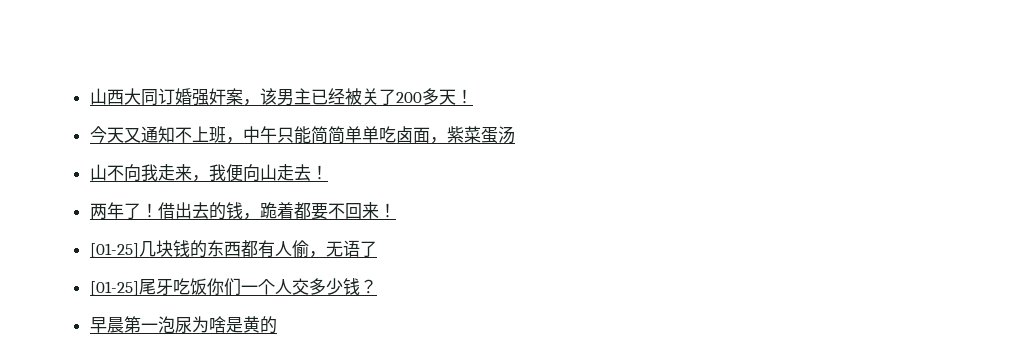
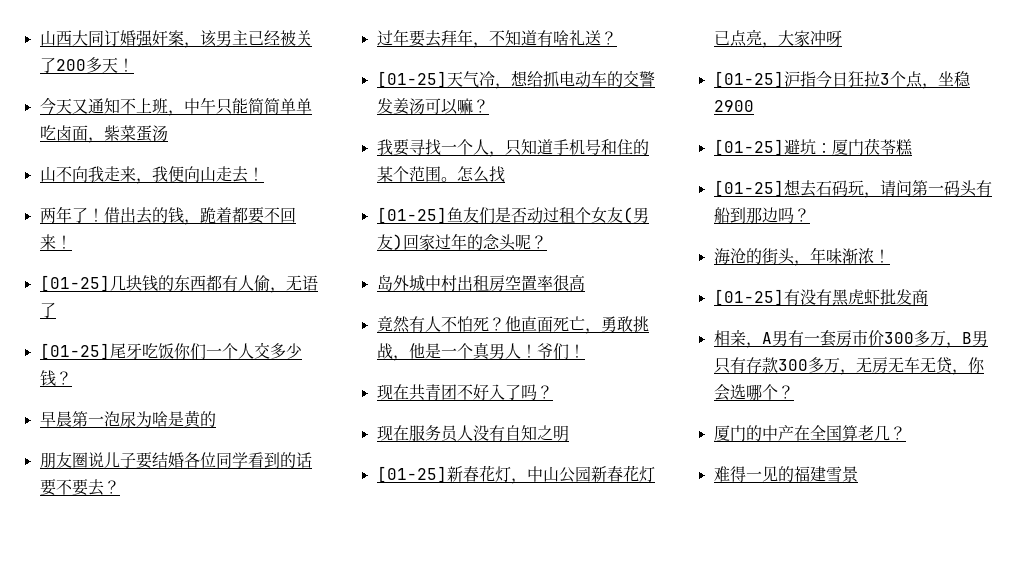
(277, 325) none -> [39,452,312,469] [39,479,120,496] [376,29,617,48] [376,70,655,89] [376,98,489,115] [376,139,649,157] [376,166,505,183] [376,207,649,224] [376,233,547,251] [376,274,585,292] [376,316,649,334] [376,342,585,361] [376,384,553,401] [376,425,569,442] [376,465,655,484] [713,29,842,48] [713,70,971,89] [713,100,754,112] [713,138,913,156] [713,179,992,198] [713,207,810,224] [713,247,890,266] [713,289,928,306] [713,330,988,348] [713,357,985,375] [713,384,794,401] [713,425,906,441] [713,466,858,482] // 朋友圈说儿子要结婚各位同学看到的话要不要去？ // 过年要去拜年，不知道有啥礼送？ // [01-25]天气冷，想给抓电动车的交警发姜汤可以嘛？ // 我要寻找一个人，只知道手机号和住的某个范围。怎么找 // [01-25]鱼友们是否动过租个女友(男友)回家过年的念头呢？ // 岛外城中村出租房空置率很高 // 竟然有人不怕死？他直面死亡，勇敢挑战，他是一个真男人！爷们！ // 现在共青团不好入了吗？ // 现在服务员人没有自知之明 // [01-25]新春花灯，中山公园新春花灯已点亮，大家冲呀 // [01-25]沪指今日狂拉3个点，坐稳2900 // [01-25]避坑：厦门茯苓糕 // [01-25]想去石码玩，请问第一码头有船到那边吗？ // 海沧的街头，年味渐浓！ // [01-25]有没有黑虎虾批发商 // 相亲，A男有一套房市价300多万，B男只有存款300多万，无房无车无贷，你会选哪个？ // 厦门的中产在全国算老几？ // 难得一见的福建雪景

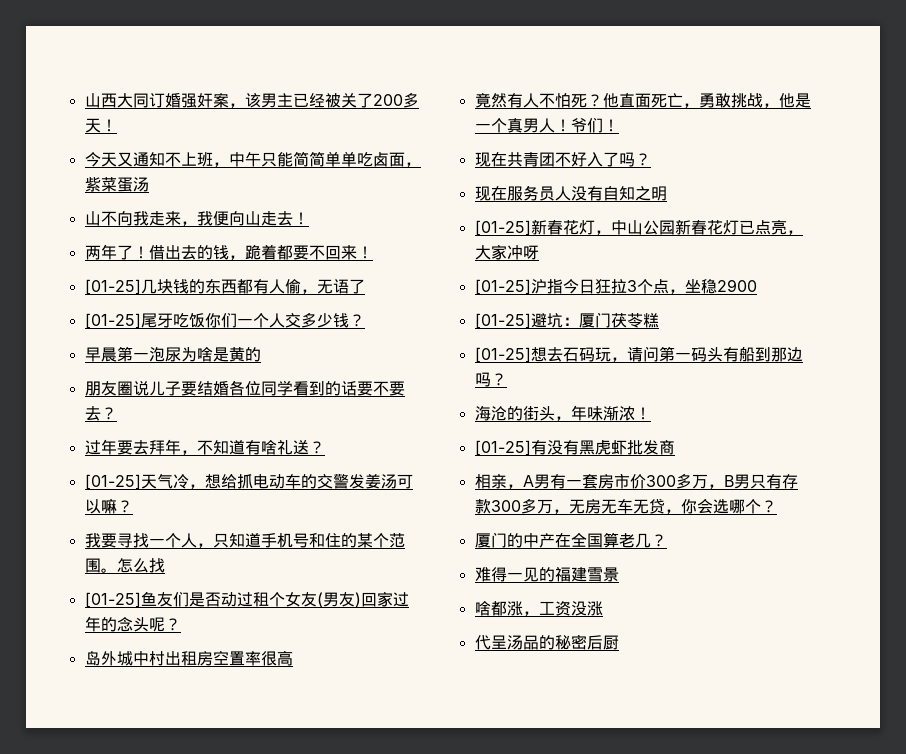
(858, 474) none -> [474,600,603,616] [474,634,619,650] // 啥都涨，工资没涨 // 代呈汤品的秘密后厨

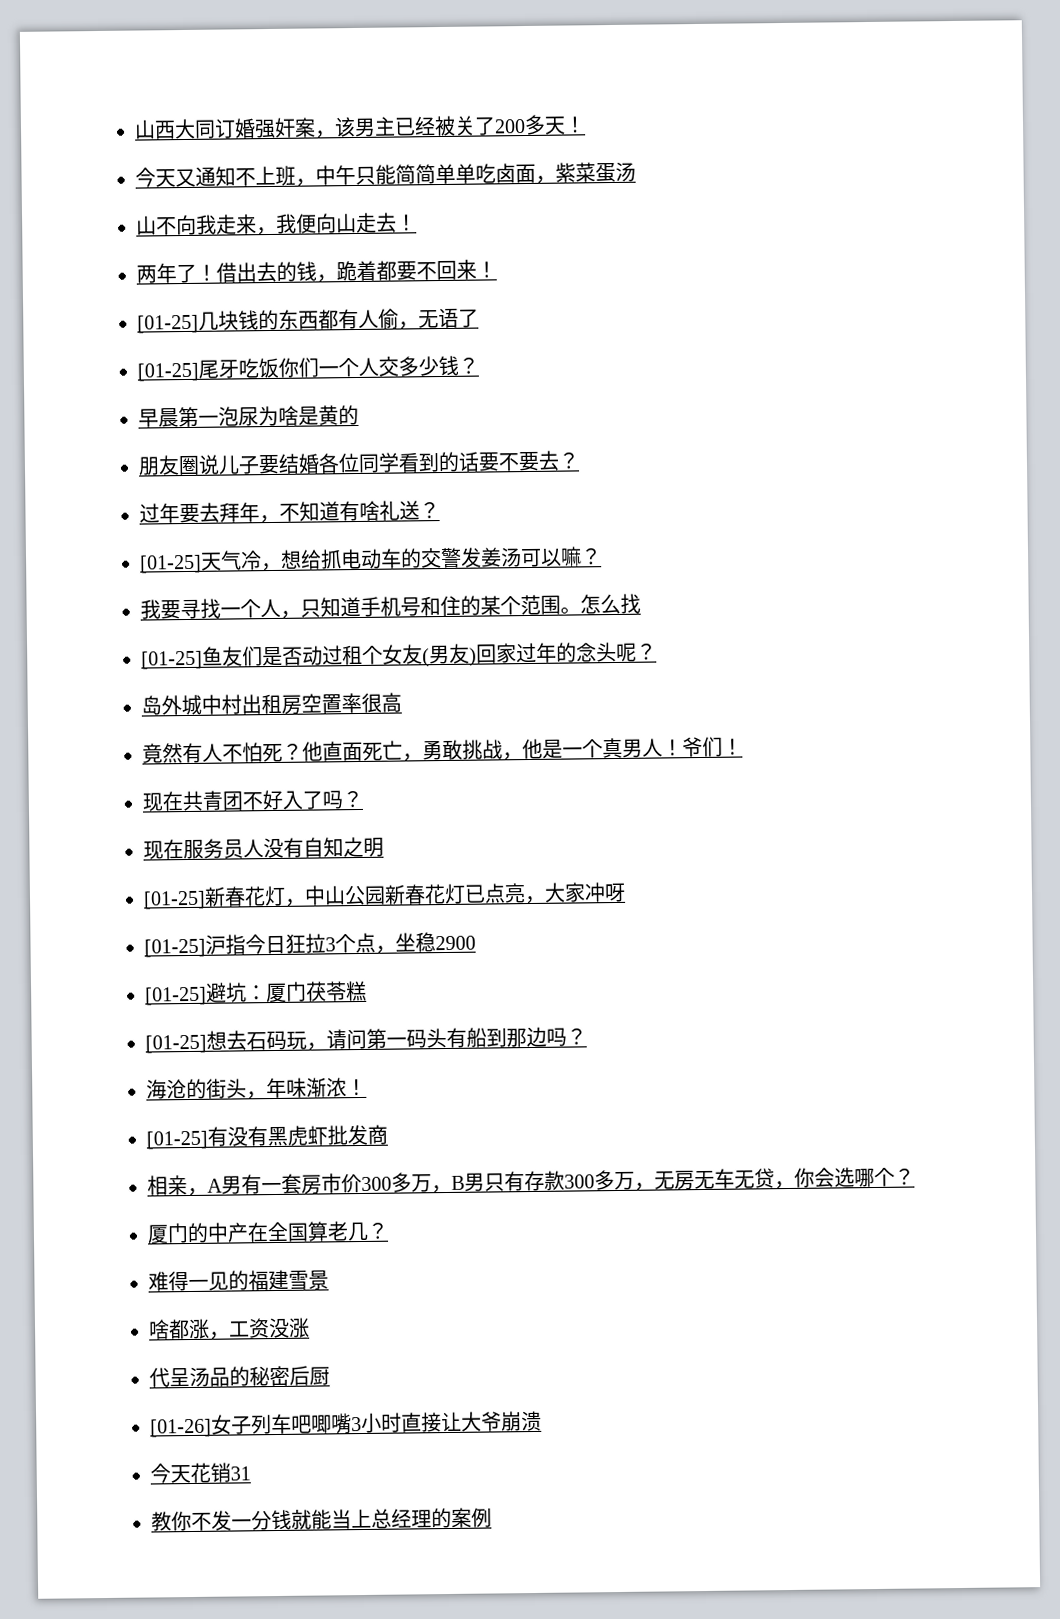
(619, 642) none -> [150,1410,542,1438] [150,1462,251,1484] [151,1507,492,1532] // [01-26]女子列车吧唧嘴3小时直接让大爷崩溃 // 今天花销31 // 教你不发一分钱就能当上总经理的案例

